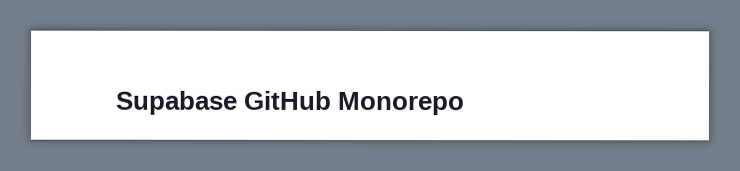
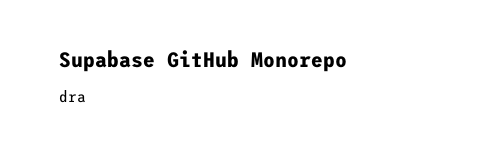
(465, 103) none -> [59,90,86,103] // dra

